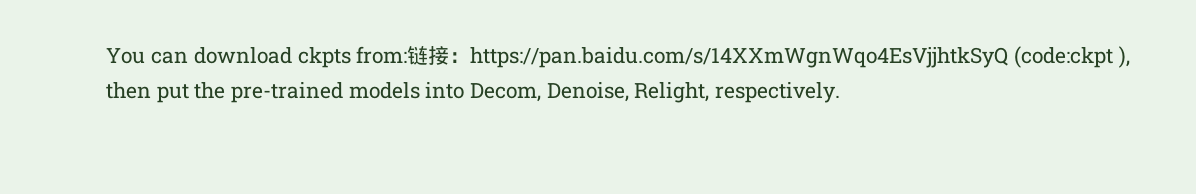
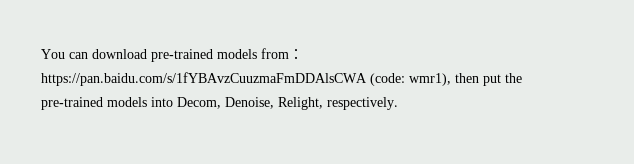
[297,45,1130,68] ckpts from:链接：https://pan.baidu.com/s/14XXmWgnWqo4EsVjjhtkSyQ (code:ckpt ), -> [151,48,303,62] [41,72,451,86] pre-trained models from：https://pan.baidu.com/s/1fYBAvzCuuzmaFmDDAlsCWA (code: wmr1),

